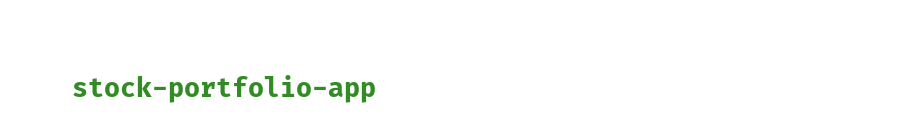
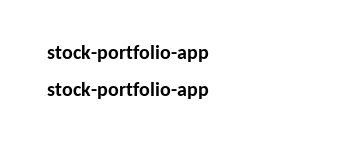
[72,75,376,103] stock-portfolio-app -> [47,45,209,62] [47,82,209,99] stock-portfolio-app // stock-portfolio-app

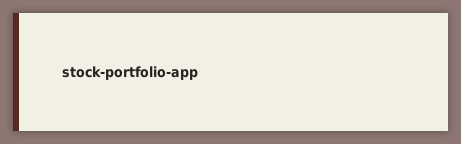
[47,45,209,62] [47,82,209,99] stock-portfolio-app // stock-portfolio-app -> [62,66,198,80] stock-portfolio-app

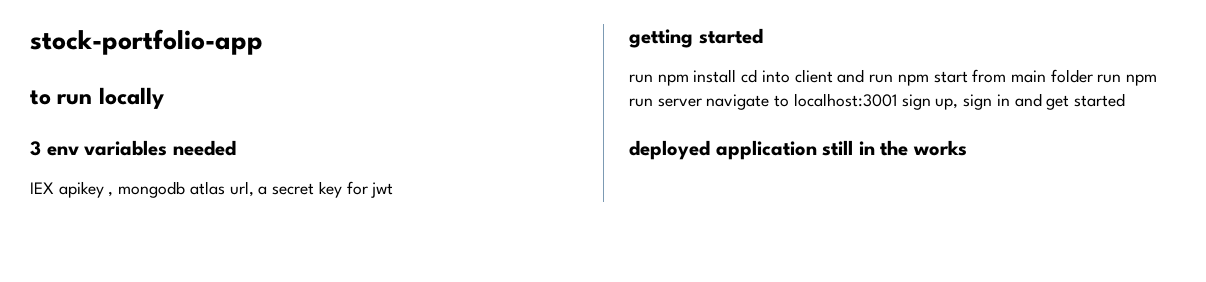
(198, 73) none -> [30,87,164,109] [30,140,236,156] [30,181,394,198] [629,28,763,48] [629,69,1158,86] [629,93,1125,110] [629,140,967,160] // to run locally // 3 env variables needed // IEX apikey , mongodb atlas url, a secret key for jwt // getting started // run npm install cd into client and run npm start from main folder run npm run server navigate to localhost:3001 sign up, sign in and get started // deployed application still in the works

